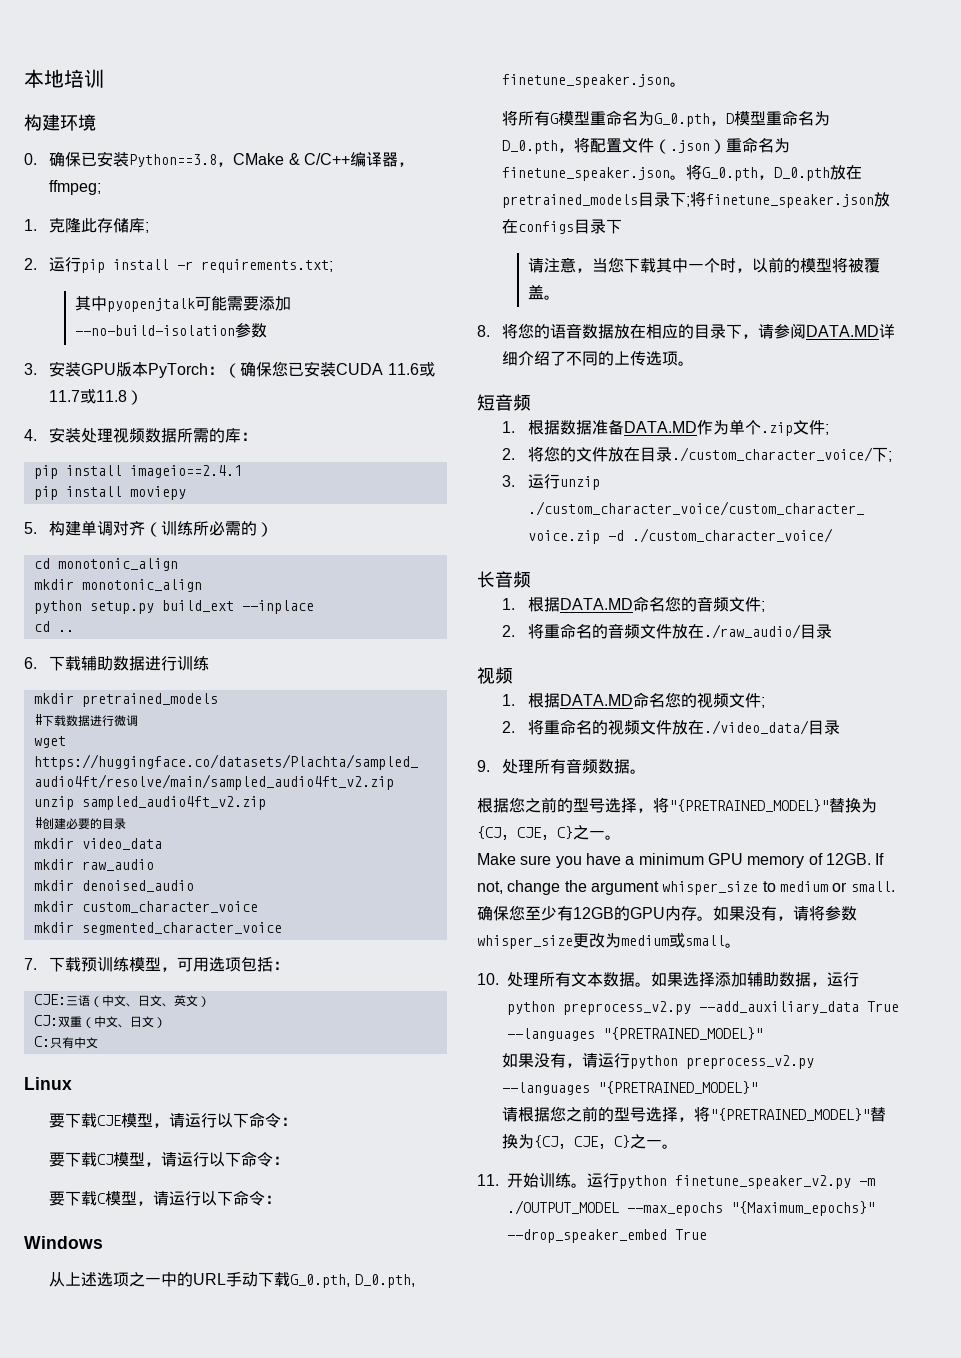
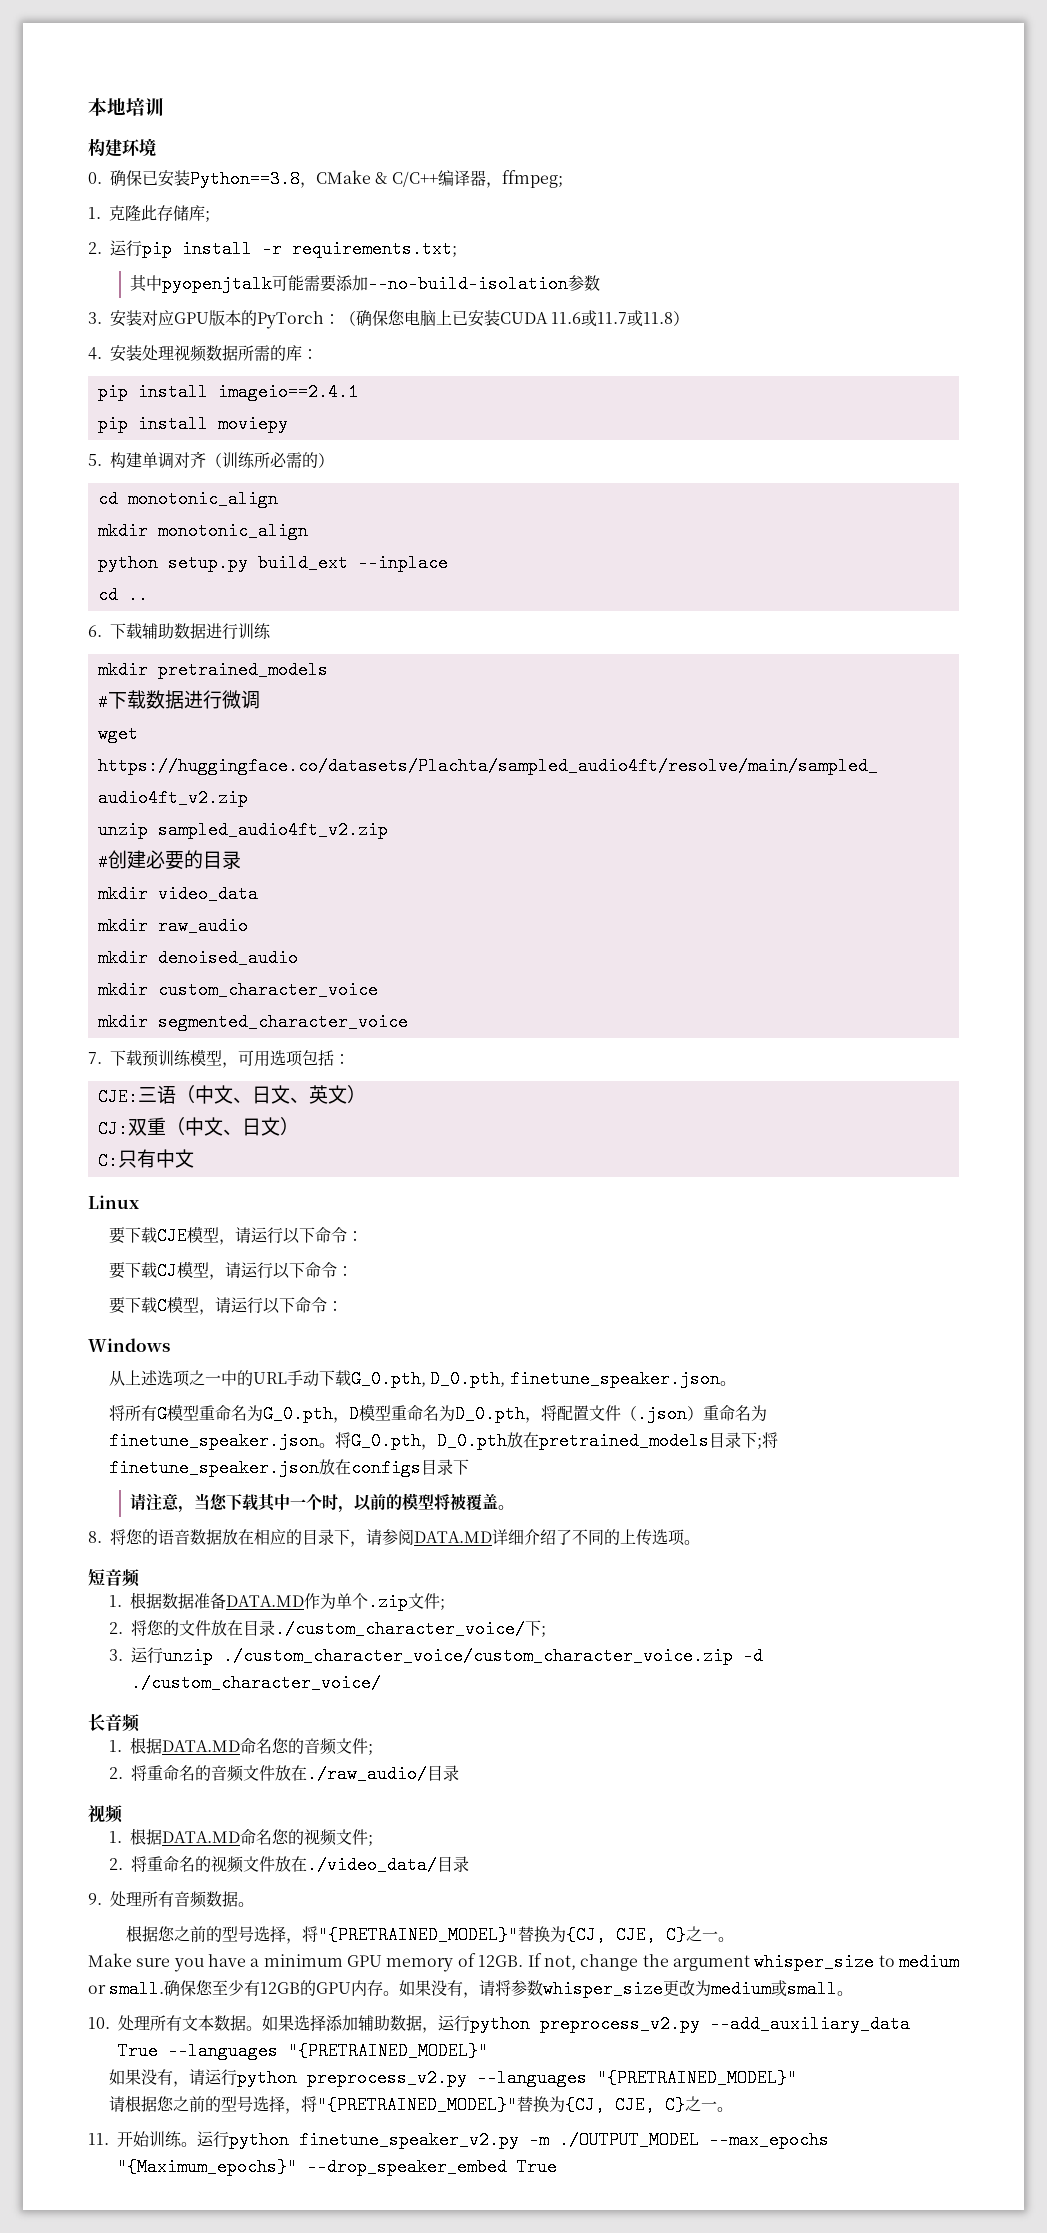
(82, 369) none -> [142,310,174,326] 对应
(149, 369) none -> [241,310,257,326] 的
(289, 369) none -> [404,310,452,326] 电脑上

